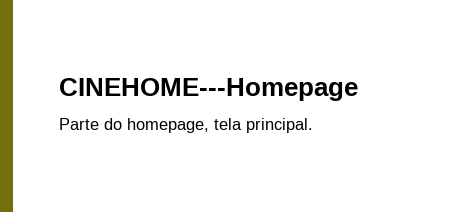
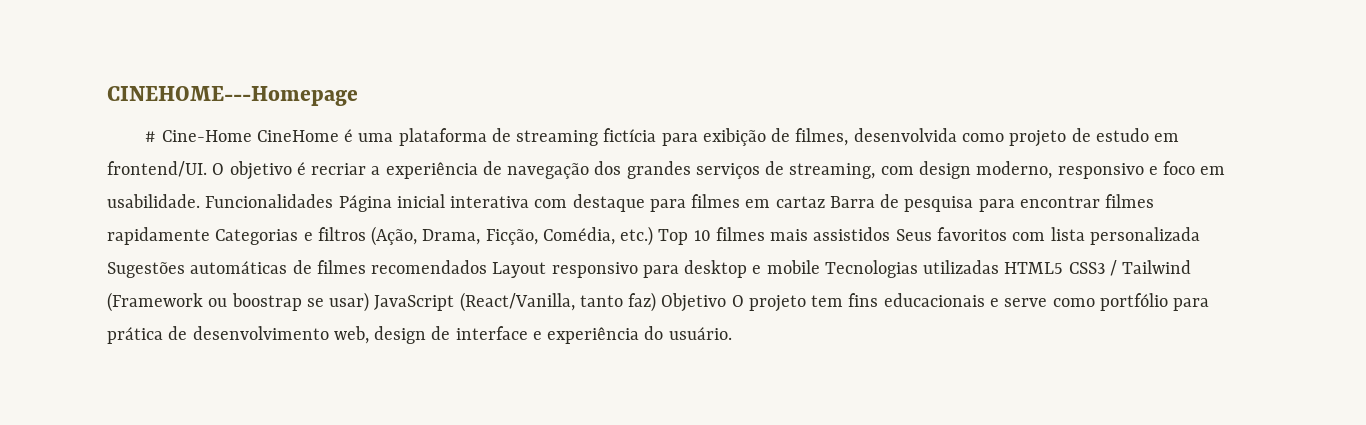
[59,118,313,133] Parte do homepage, tela principal. -> [145,128,1180,147] [107,161,1226,180] [107,194,1155,212] [107,226,1200,246] [107,260,1192,278] [107,292,1210,312] [107,326,732,344] # Cine-Home CineHome é uma plataforma de streaming fictícia para exibição de filmes, desenvolvida como projeto de estudo em frontend/UI. O objetivo é recriar a experiência de navegação dos grandes serviços de streaming, com design moderno, responsivo e foco em usabilidade. Funcionalidades Página inicial interativa com destaque para filmes em cartaz Barra de pesquisa para encontrar filmes rapidamente Categorias e filtros (Ação, Drama, Ficção, Comédia, etc.) Top 10 filmes mais assistidos Seus favoritos com lista personalizada Sugestões automáticas de filmes recomendados Layout responsivo para desktop e mobile Tecnologias utilizadas HTML5 CSS3 / Tailwind (Framework ou boostrap se usar) JavaScript (React/Vanilla, tanto faz) Objetivo O projeto tem fins educacionais e serve como portfólio para prática de desenvolvimento web, design de interface e experiência do usuário.

